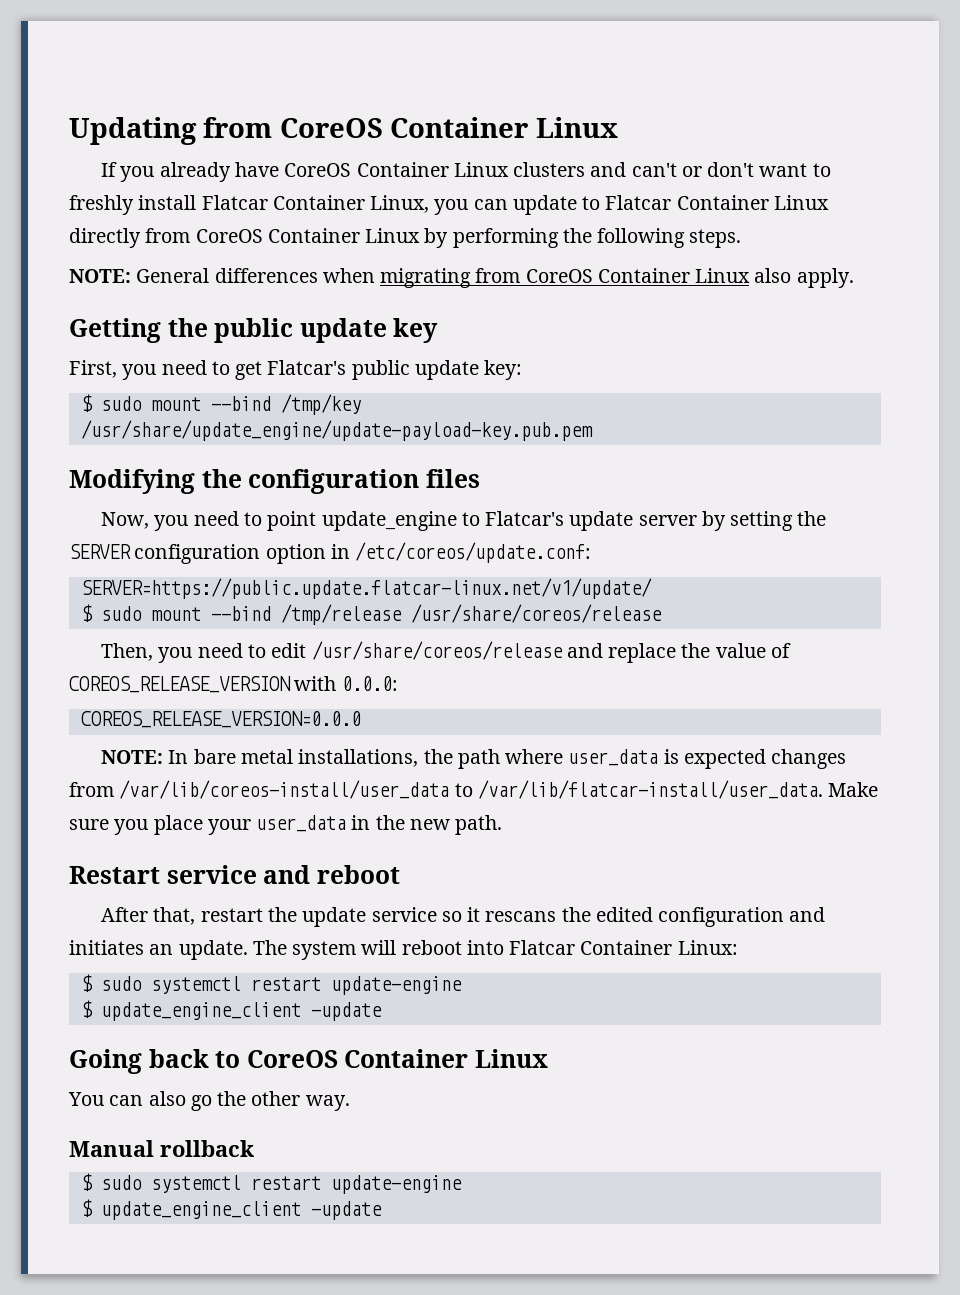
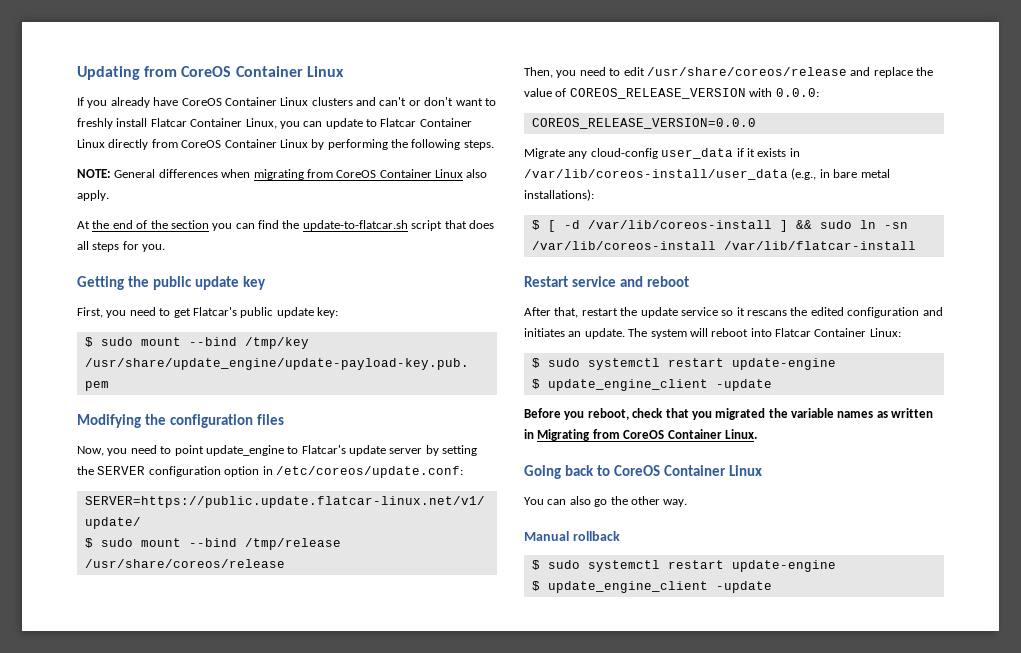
(854, 278) none -> [77,220,494,231] [77,241,166,252] // At the end of the section you can find the update-to-flatcar.sh script that does all steps for you.
[101,749,847,769] [69,780,879,799] [69,815,503,835] NOTE: In bare metal installations, the path where user_data is expected changes from /var/lib/coreos-install/user_data to /var/lib/flatcar-install/user_data. Make sure you place your user_data in the new path. -> [524,148,800,159] [524,168,890,180] [524,189,594,201] [531,220,908,232] [531,241,916,250] Migrate any cloud-config user_data if it exists in /var/lib/coreos-install/user_data (e.g., in bare metal installations): // $ [ -d /var/lib/coreos-install ] && sudo ln -sn /var/lib/coreos-install /var/lib/flatcar-install
(382, 1011) none -> [524,408,934,420] [524,429,757,441] // Before you reboot, check that you migrated the variable names as written in Migrating from CoreOS Container Linux.

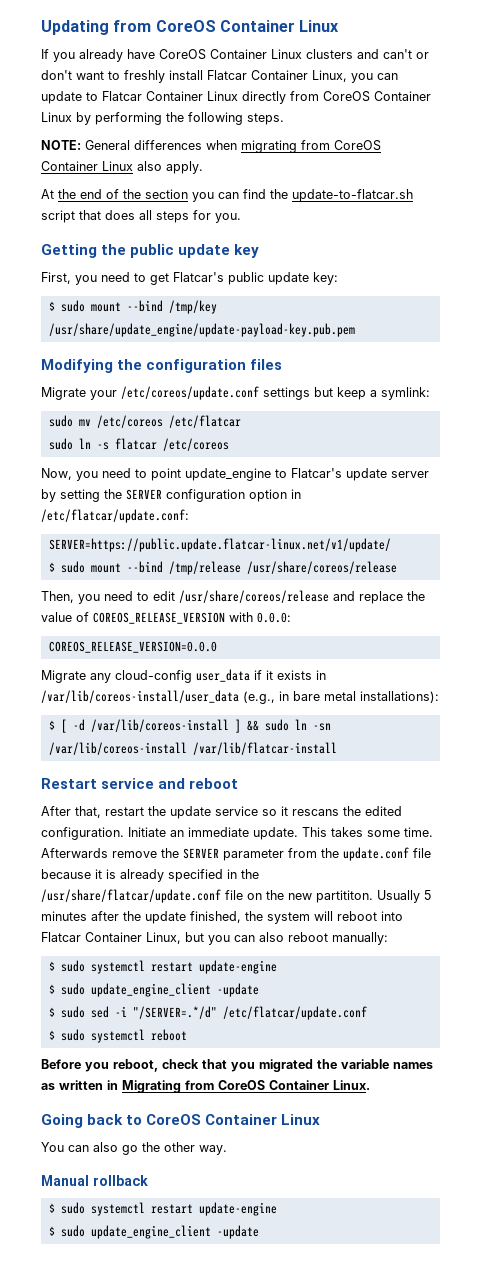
(284, 419) none -> [41,386,430,400] [48,415,241,428] [48,438,229,451] // Migrate your /etc/coreos/update.conf settings but keep a symlink: // sudo mv /etc/coreos /etc/flatcar // sudo ln -s flatcar /etc/coreos
[275,466,463,478] /etc/coreos/update.conf: -> [41,509,189,523] /etc/flatcar/update.conf:
[847,307,943,318] [524,328,648,339] configuration and initiates an update. The -> [41,827,433,840] [41,847,431,861] [41,869,259,882] [41,889,431,903] [41,911,263,924] configuration. Initiate an immediate update. This takes some time. Afterwards remove the SERVER parameter from the update.conf file because it is already specified in the /usr/share/flatcar/update.conf file on the new partititon. Usually 5 minutes after the update finished, the
[869,328,901,337] [531,358,836,370] [531,379,772,391] Linux: // $ sudo systemctl restart update-engine // $ update_engine_client -update -> [146,932,388,945] [48,960,277,974] [48,983,259,997] [48,1006,367,1020] [48,1029,187,1043] Linux, but you can also reboot manually: // $ sudo systemctl restart update-engine // $ sudo update_engine_client -update // $ sudo sed -i "/SERVER=.*/d" /etc/flatcar/update.conf // $ sudo systemctl reboot
(540, 586) none -> [60,1225,85,1237] sudo

